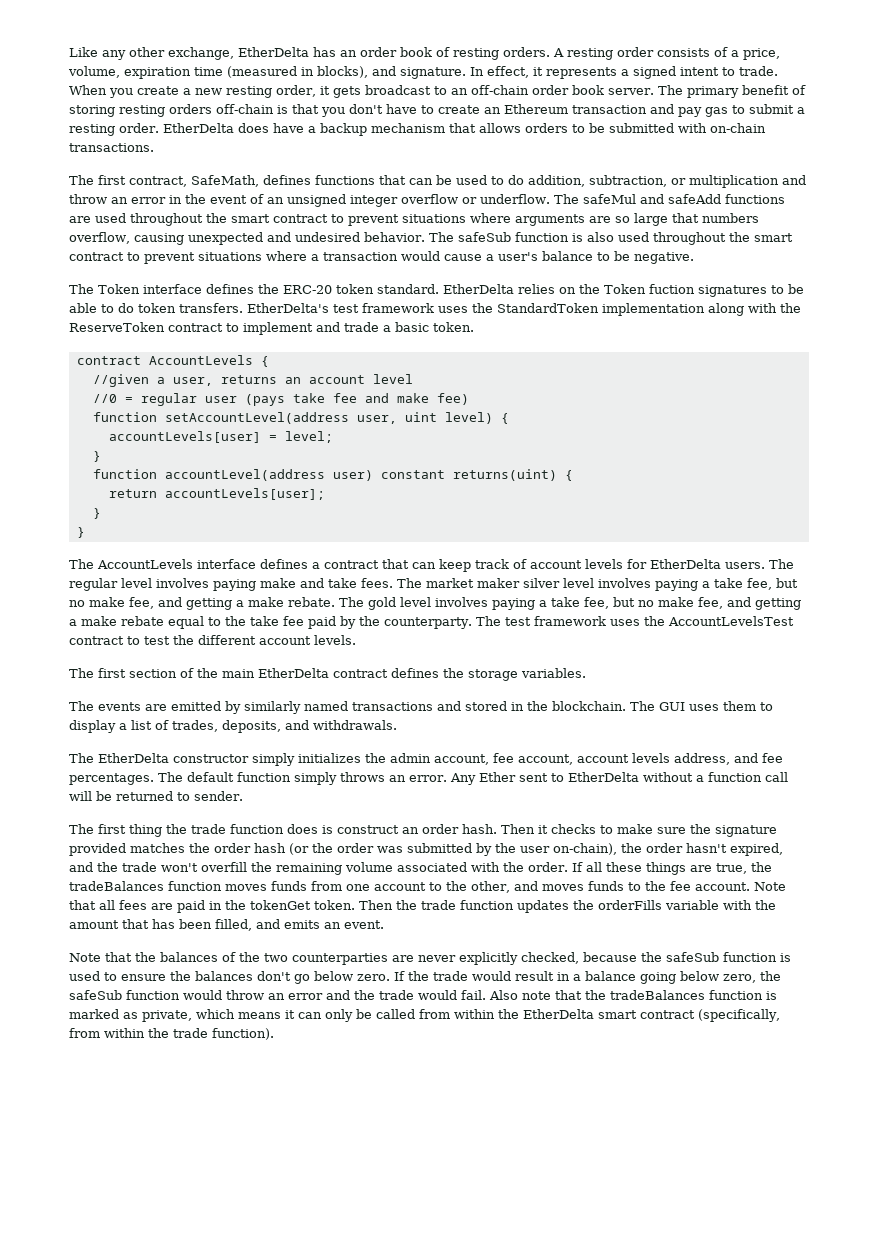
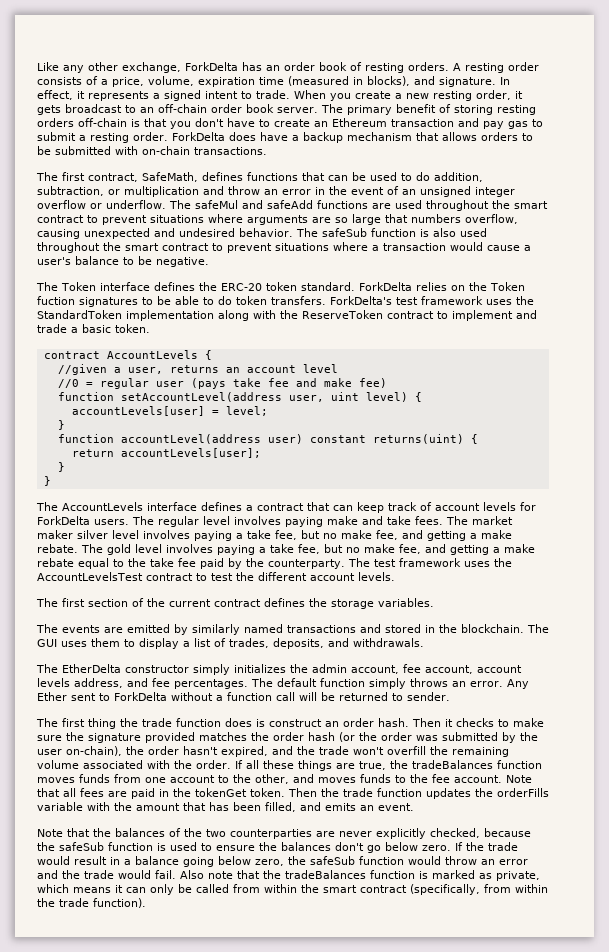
[238,47,309,57] EtherDelta -> [185,62,238,71] ForkDelta
[162,123,234,133] EtherDelta -> [172,132,225,141] ForkDelta
[442,284,514,294] EtherDelta -> [358,282,412,291] ForkDelta
[247,303,329,313] EtherDelta's -> [330,296,392,305] ForkDelta's
[650,559,721,569] EtherDelta -> [37,516,90,525] ForkDelta
[222,668,329,678] main EtherDelta -> [169,599,211,607] current
[567,772,639,782] EtherDelta -> [114,692,167,701] ForkDelta
[523,1009,594,1019] EtherDelta -> (319, 888) none

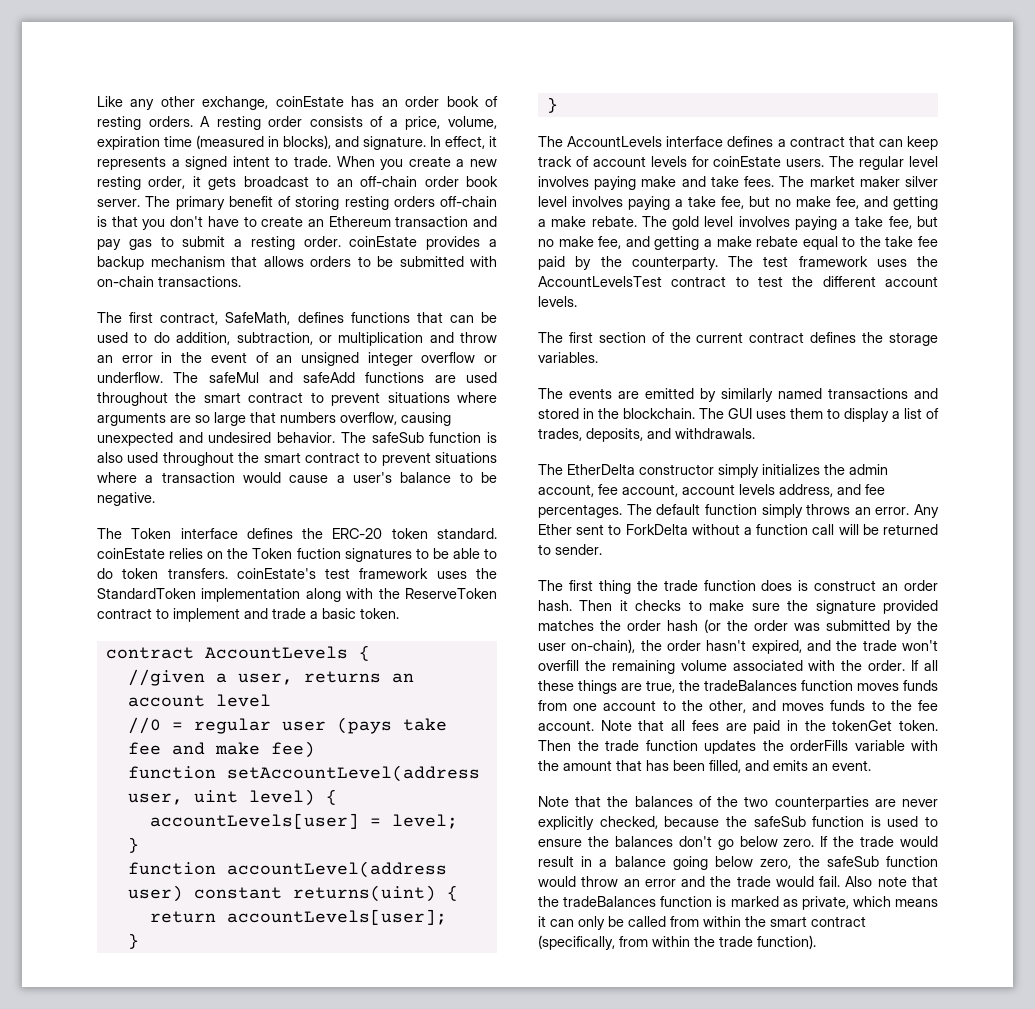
[185,62,238,71] ForkDelta -> [275,96,344,107] coinEstate
[172,132,288,141] ForkDelta does have -> [349,236,481,250] coinEstate provides
[358,282,412,291] ForkDelta -> [97,548,165,559] coinEstate
[330,296,392,305] ForkDelta's -> [236,568,316,579] coinEstate's
[37,516,90,525] ForkDelta -> [713,156,782,167] coinEstate

